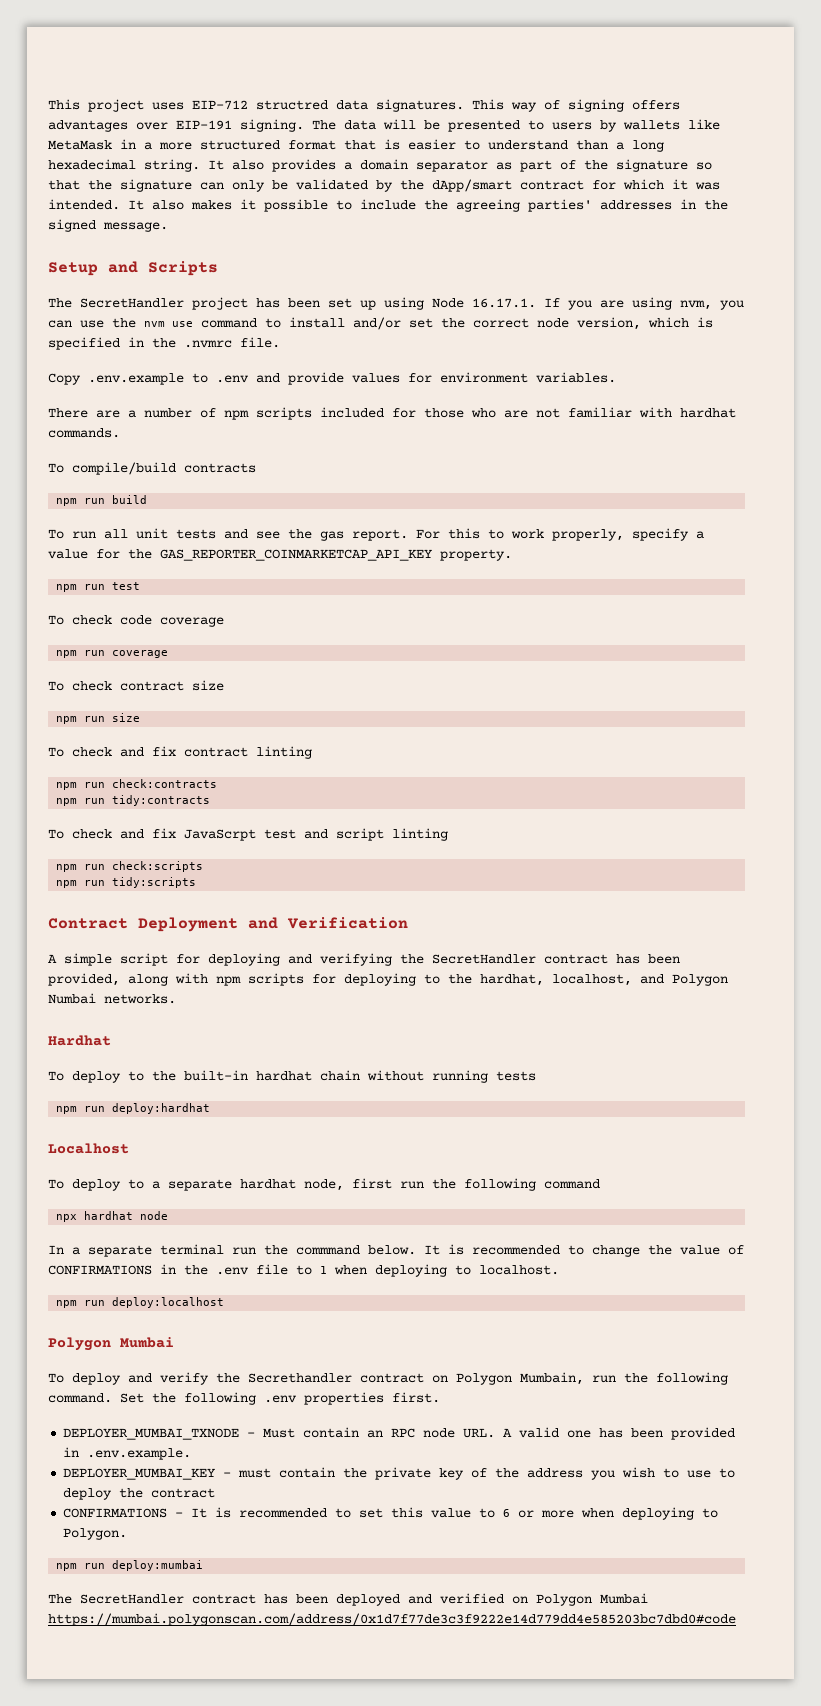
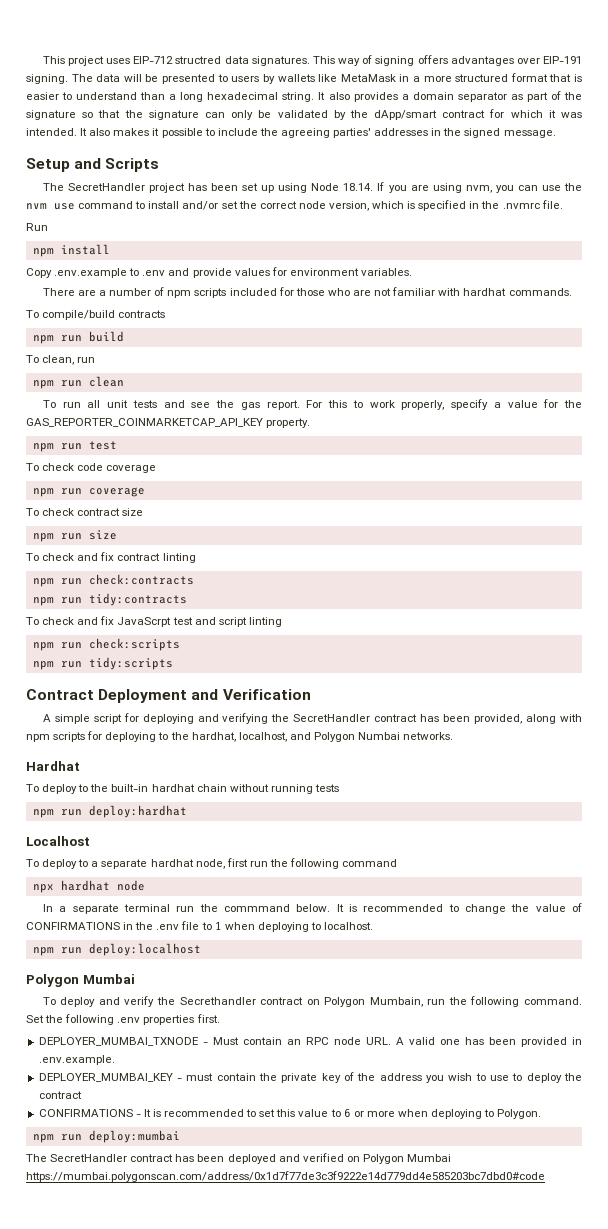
[472,298,536,308] 16.17.1. -> [343,183,374,191] 18.14.
(280, 342) none -> [26,223,48,231] [32,244,110,257] // Run // npm install
(148, 499) none -> [26,355,96,365] [32,376,124,389] // To clean, run // npm run clean

